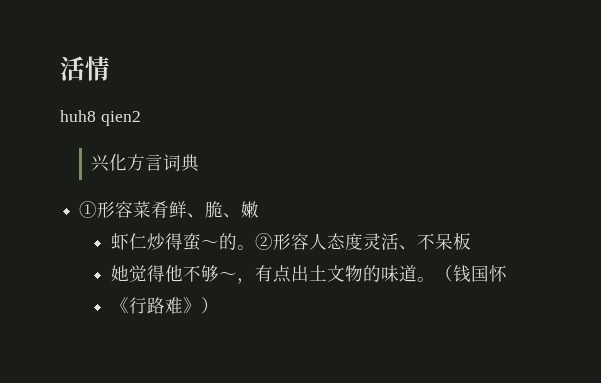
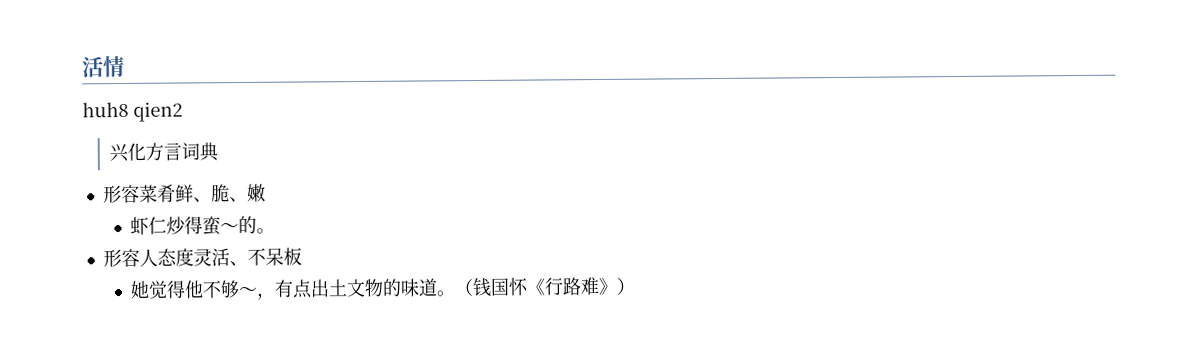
[79,201,98,218] ① -> (220, 152) none
[254,233,273,250] ② -> (276, 230) //
(507, 273) // -> (530, 286) none

